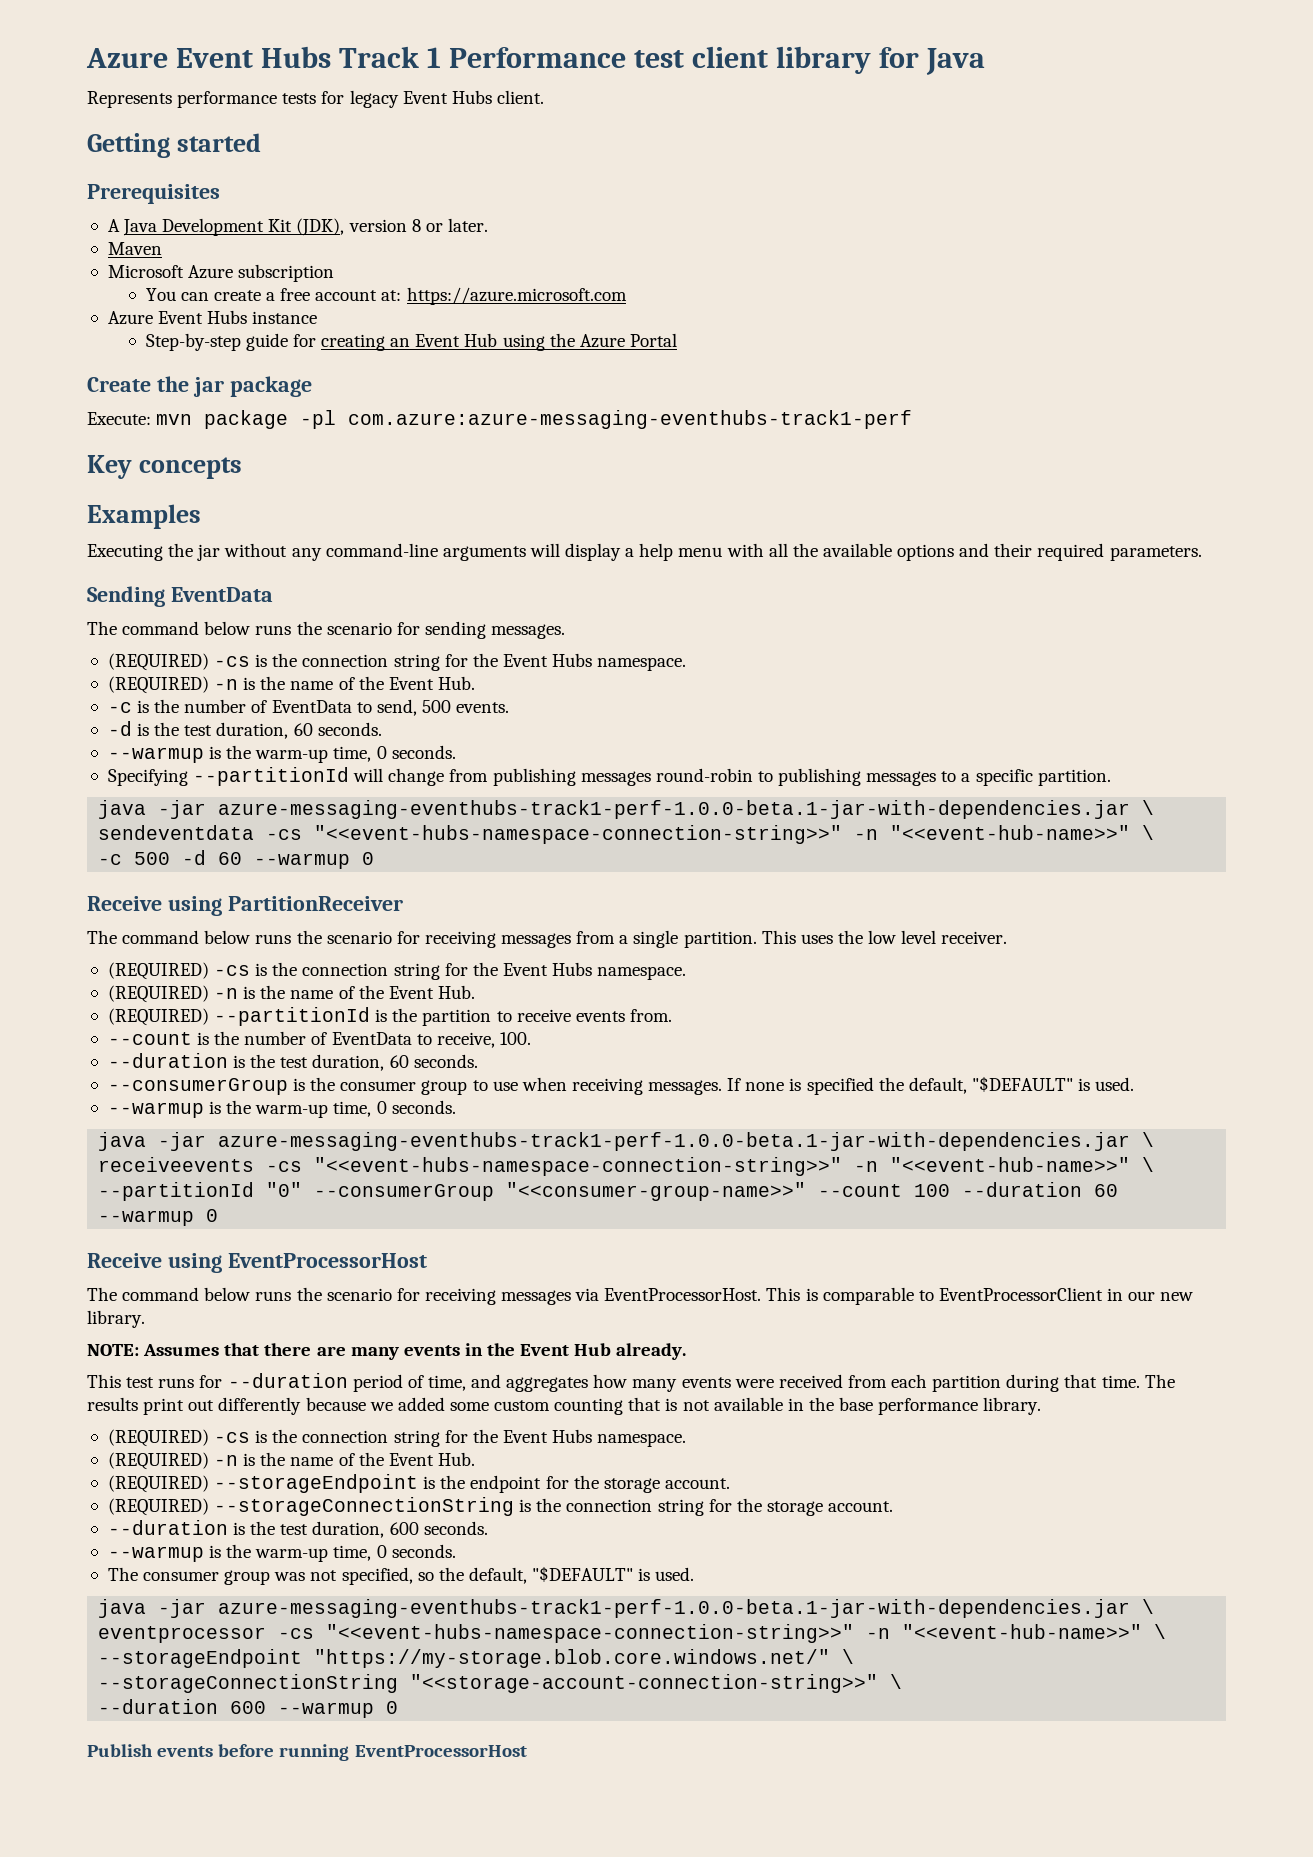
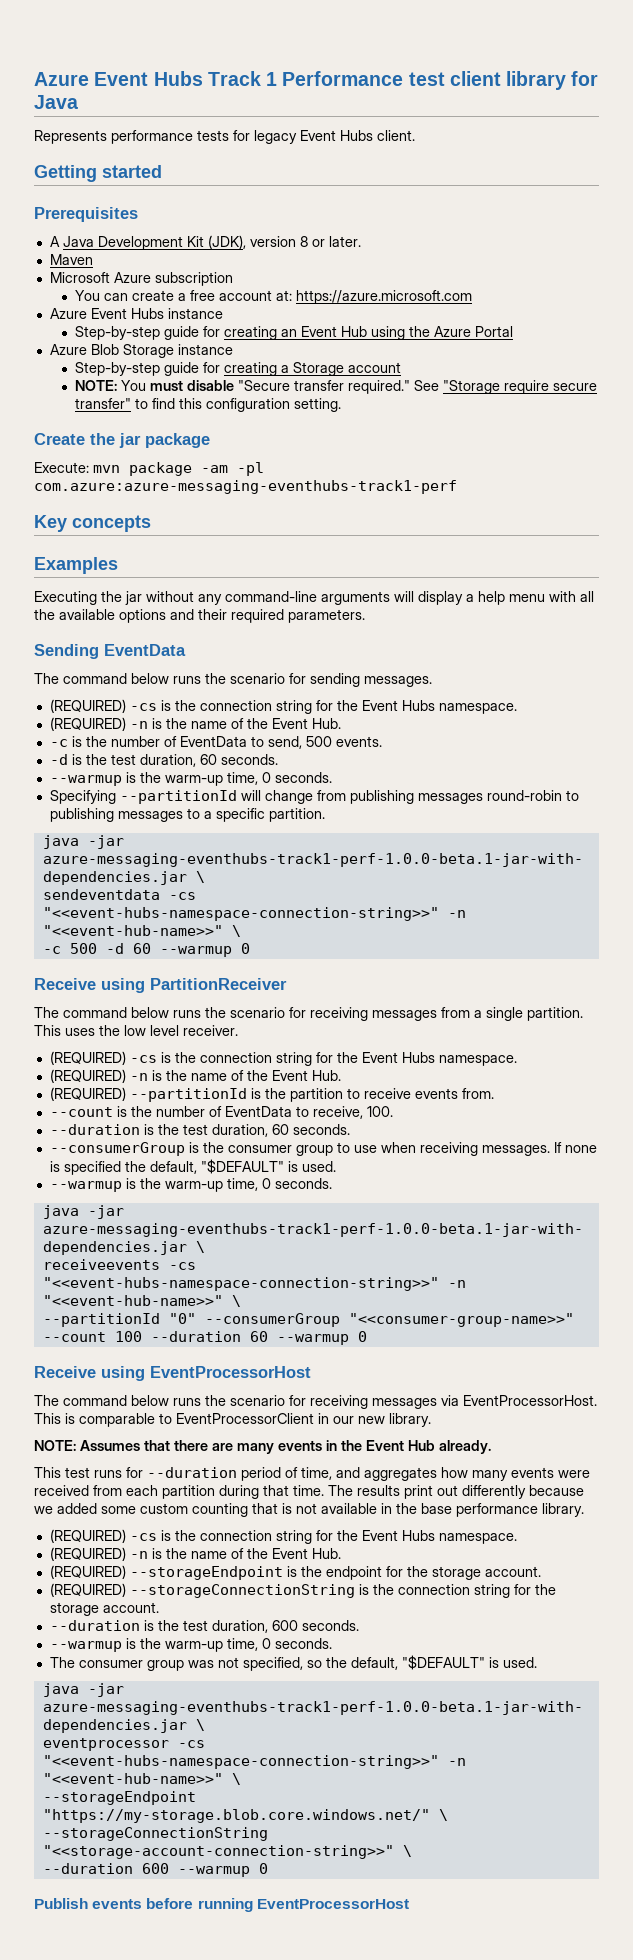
(677, 340) none -> [49,344,233,358] [75,362,402,376] [75,380,598,394] [75,398,342,412] // Azure Blob Storage instance // Step-by-step guide for creating a Storage account // NOTE: You must disable "Secure transfer required." See "Storage require secure transfer" to find this configuration setting.
(289, 419) none -> [201,465,228,473] -am

